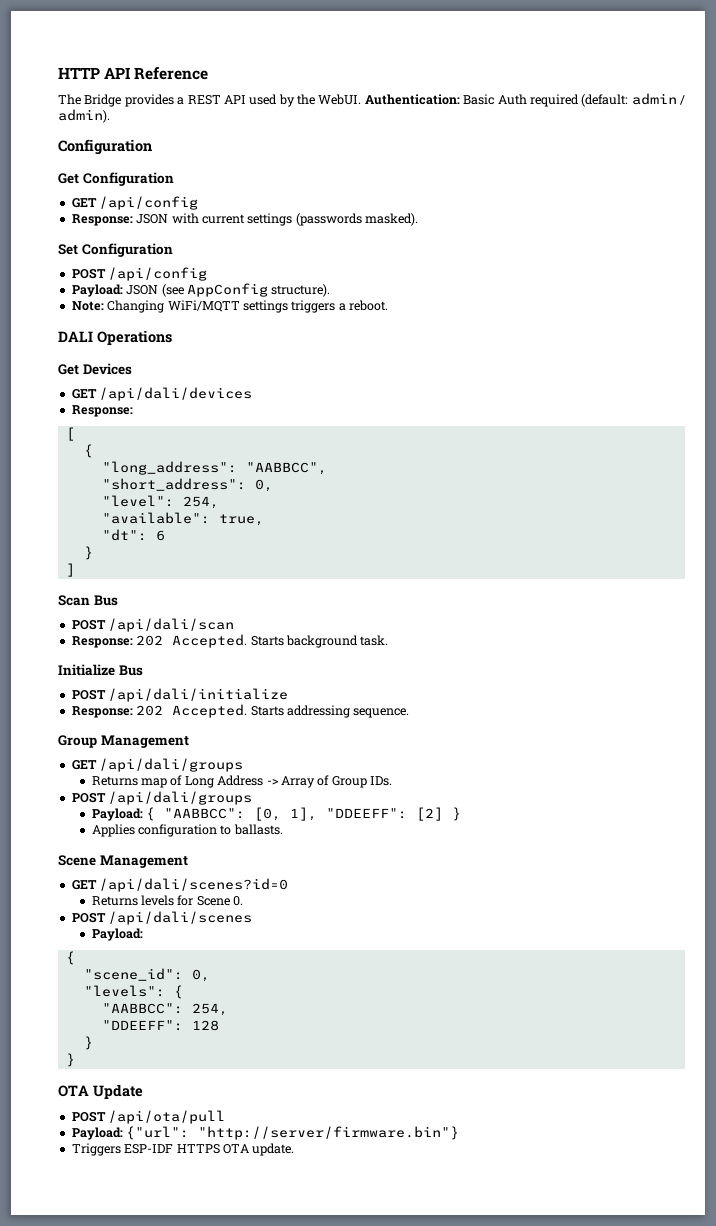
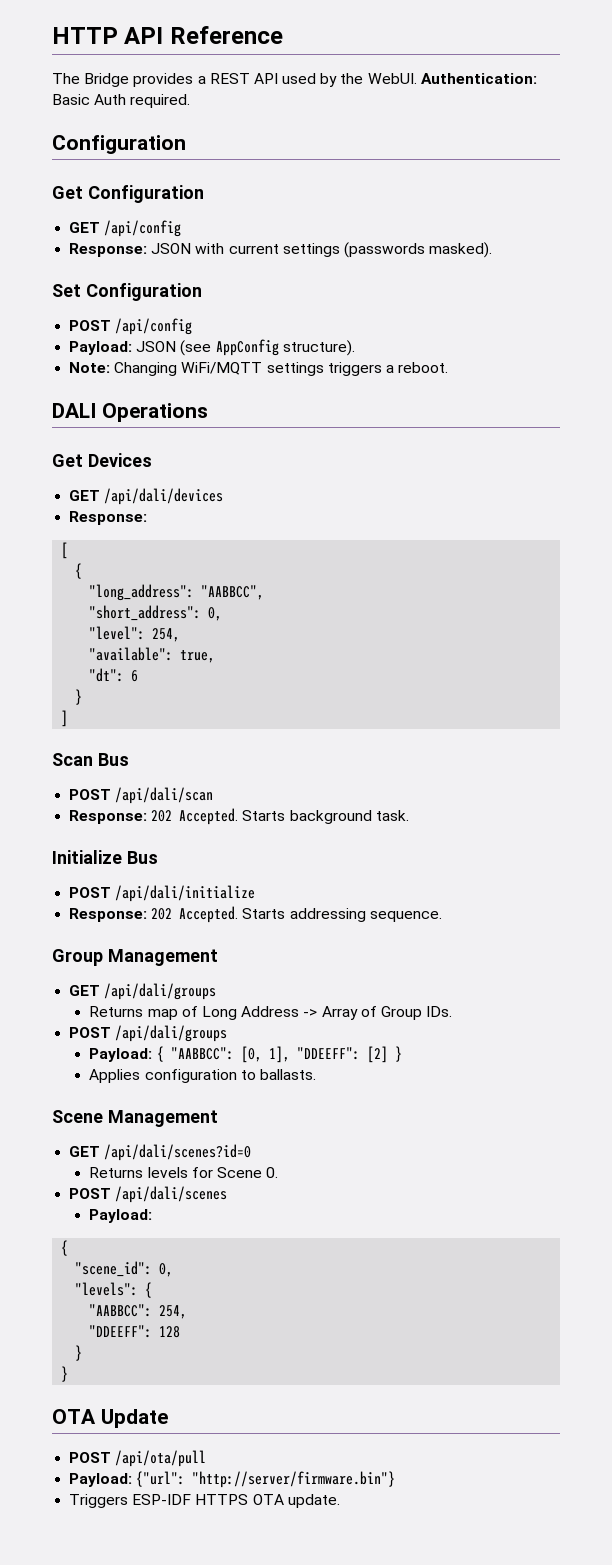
[529,93,685,107] [58,109,110,123] required (default: admin / admin). -> [130,94,191,108] required.

